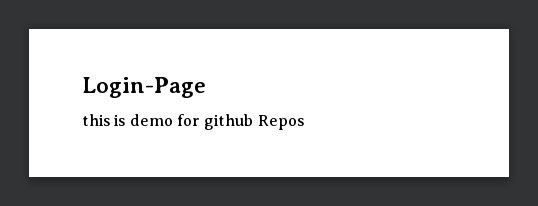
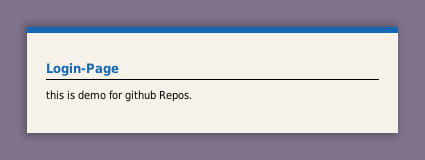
[257,115,304,130] Repos -> [159,90,192,102] Repos.

